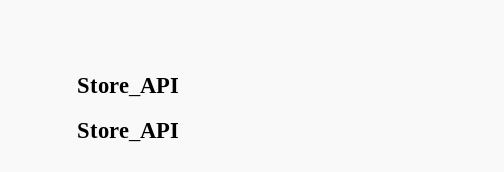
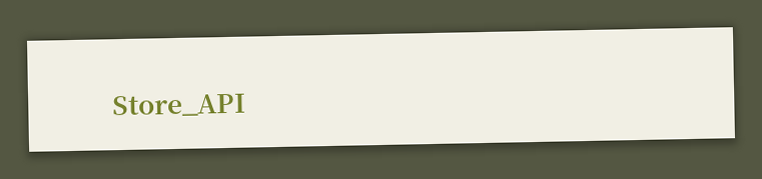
[77,78,179,97] [77,123,179,142] Store_API // Store_API -> [112,93,246,118] Store_API

